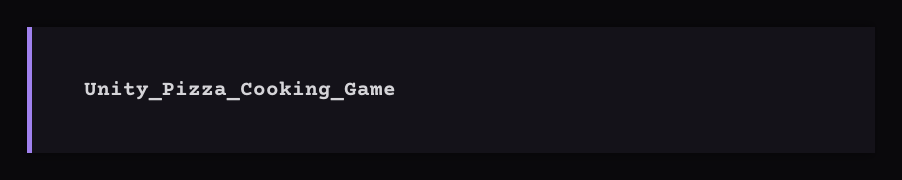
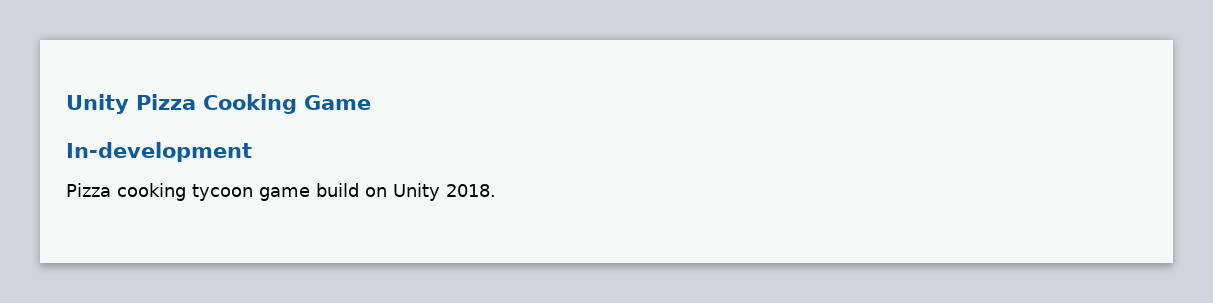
[84,81,396,101] Unity_Pizza_Cooking_Game -> [66,94,371,114] [66,142,252,162] [66,183,496,201] Unity Pizza Cooking Game // In-development // Pizza cooking tycoon game build on Unity 2018.

